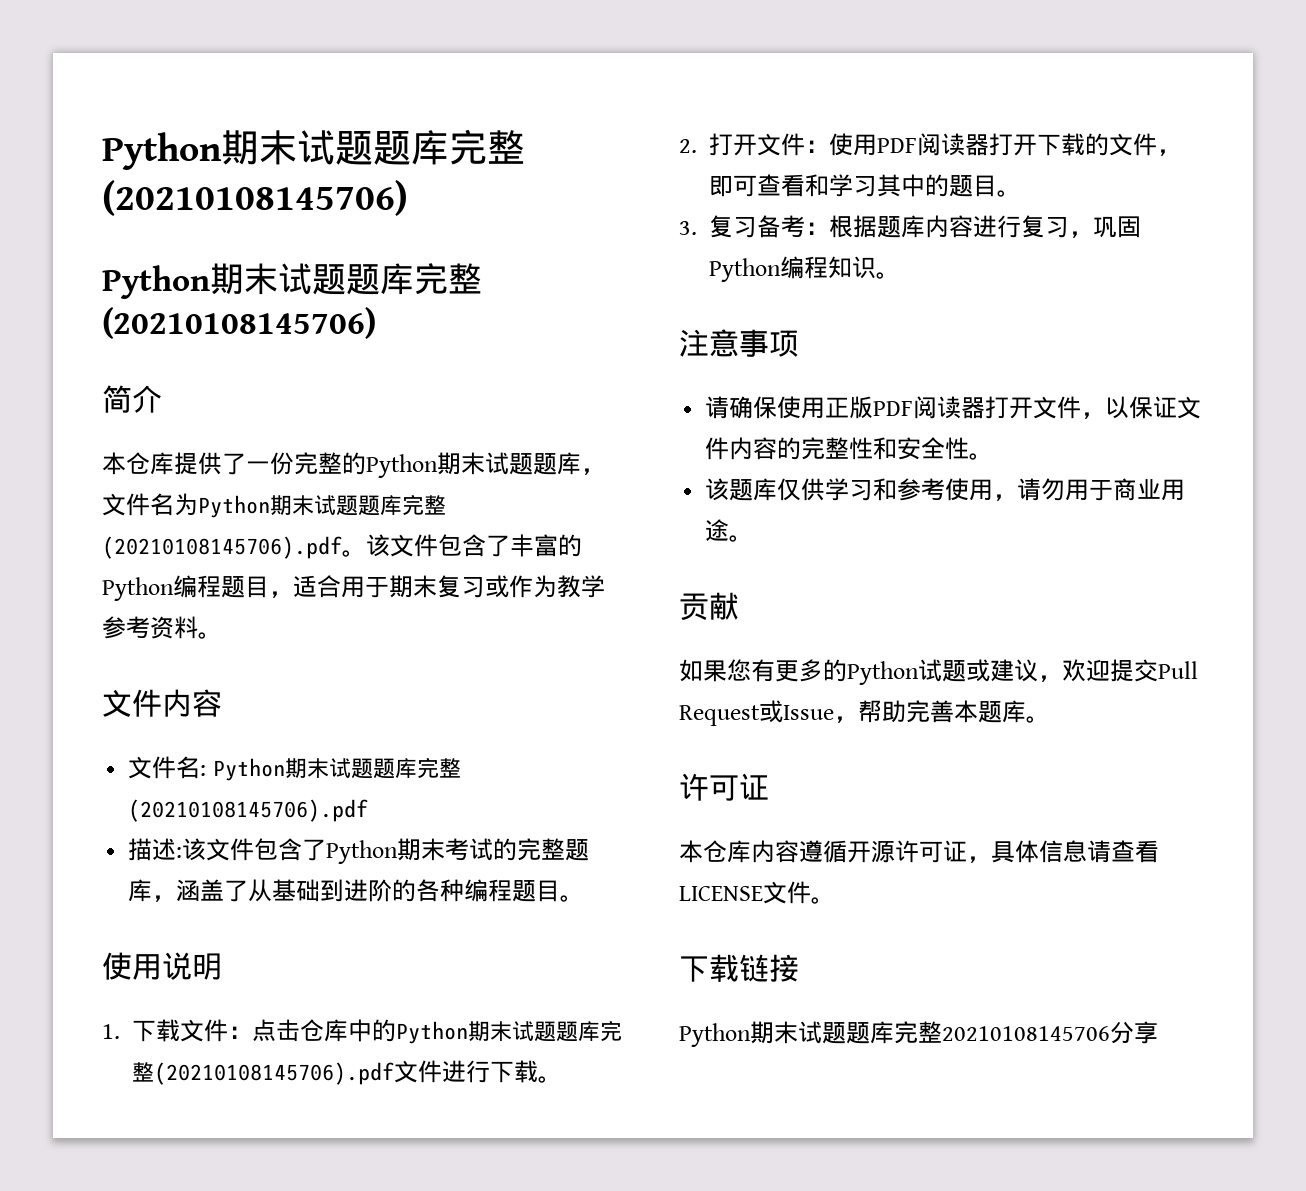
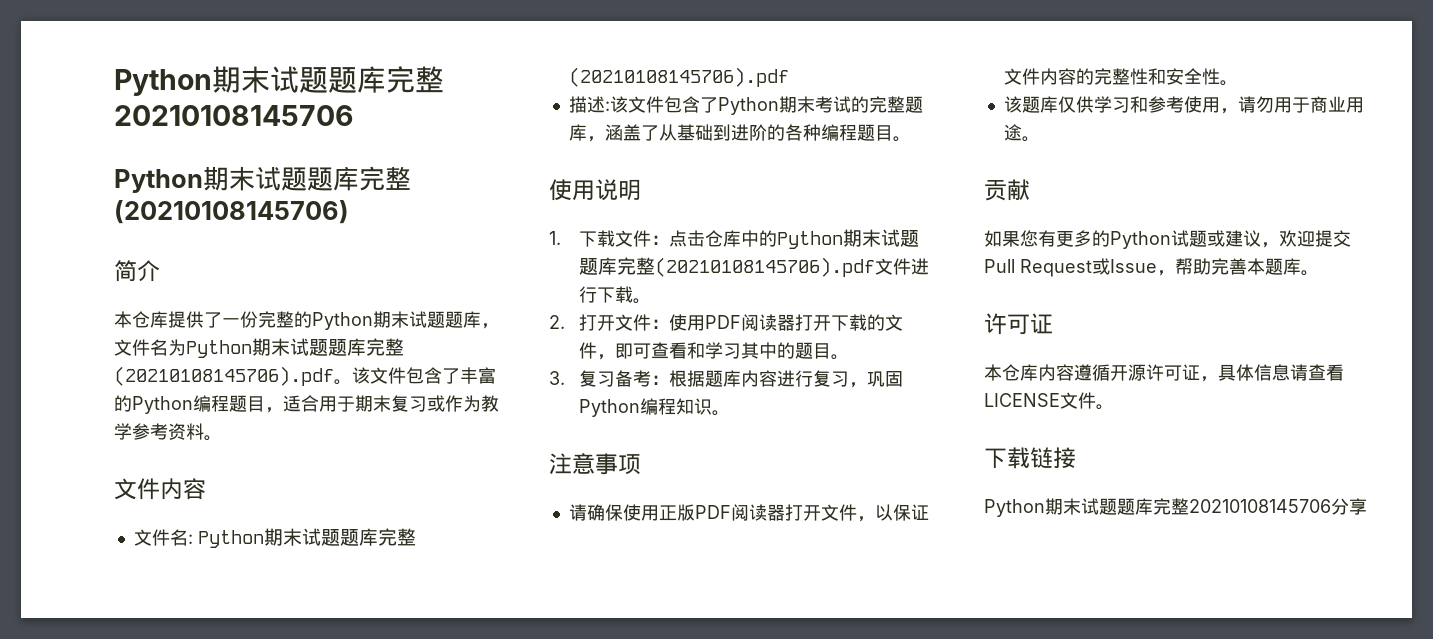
[102,129,525,170] [102,180,408,216] Python期末试题题库完整(20210108145706) -> [114,66,444,96] [114,105,354,126] Python期末试题题库完整20210108145706

